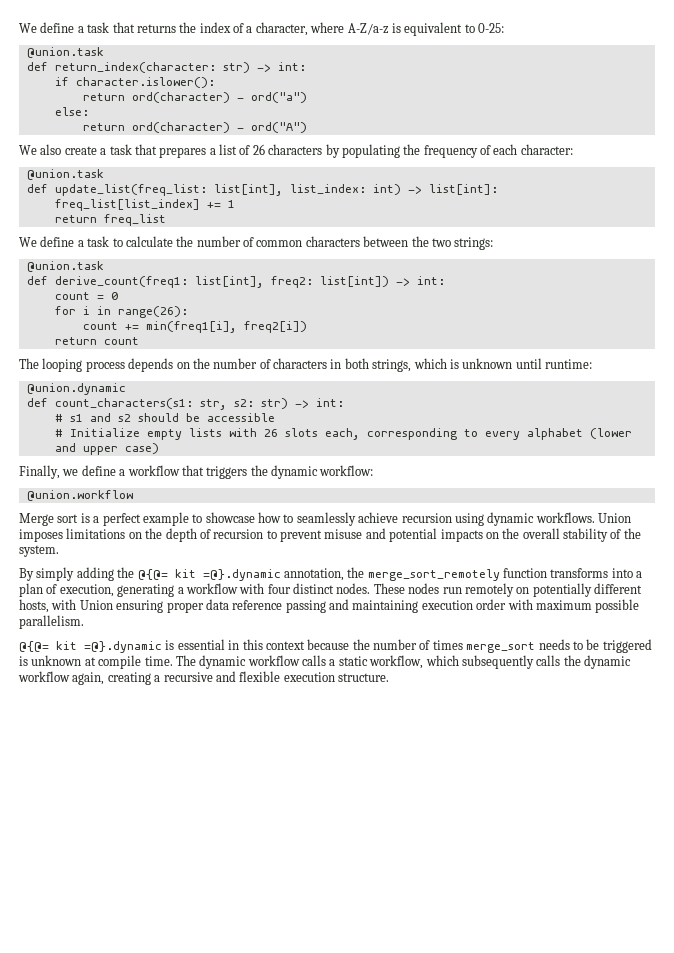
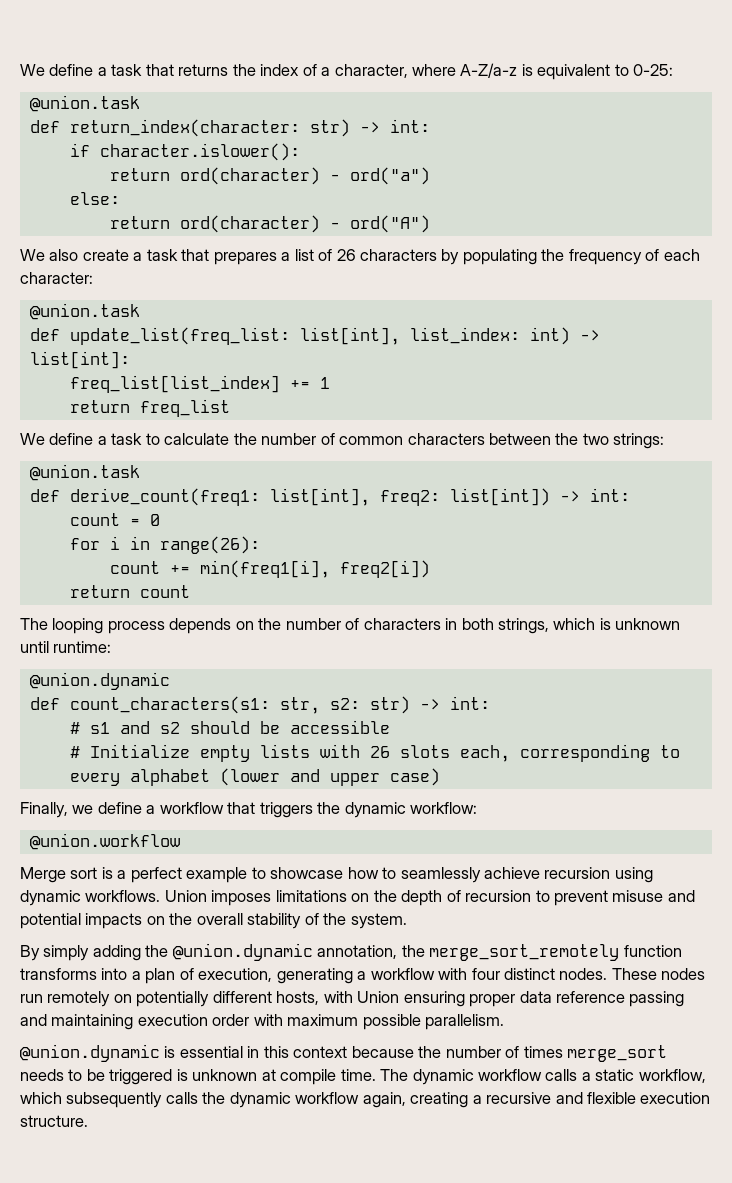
[137,569,281,581] @{@= kit =@}.dynamic -> [172,943,313,961] @union.dynamic
[19,641,162,653] @{@= kit =@}.dynamic -> [20,1044,160,1062] @union.dynamic

